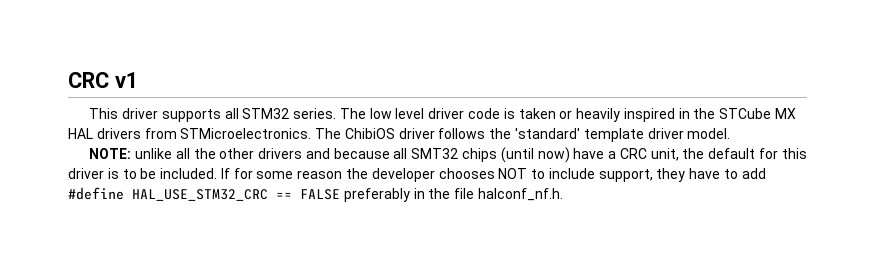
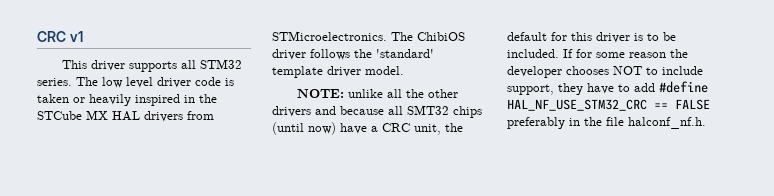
[132,189,268,201] HAL_USE_STM32_CRC -> [507,99,647,111] HAL_NF_USE_STM32_CRC

